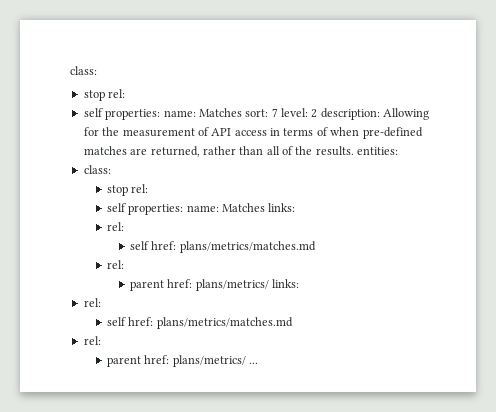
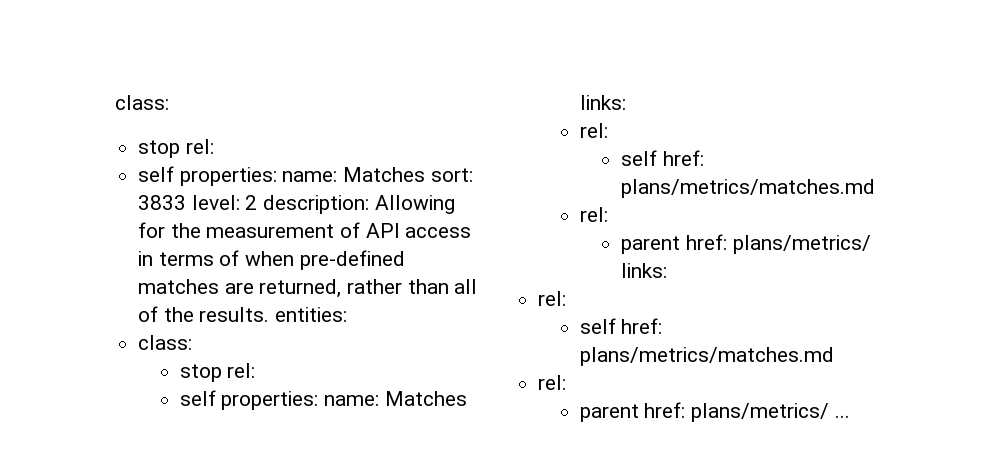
[271,108,278,117] 7 -> [138,195,187,210] 3833

